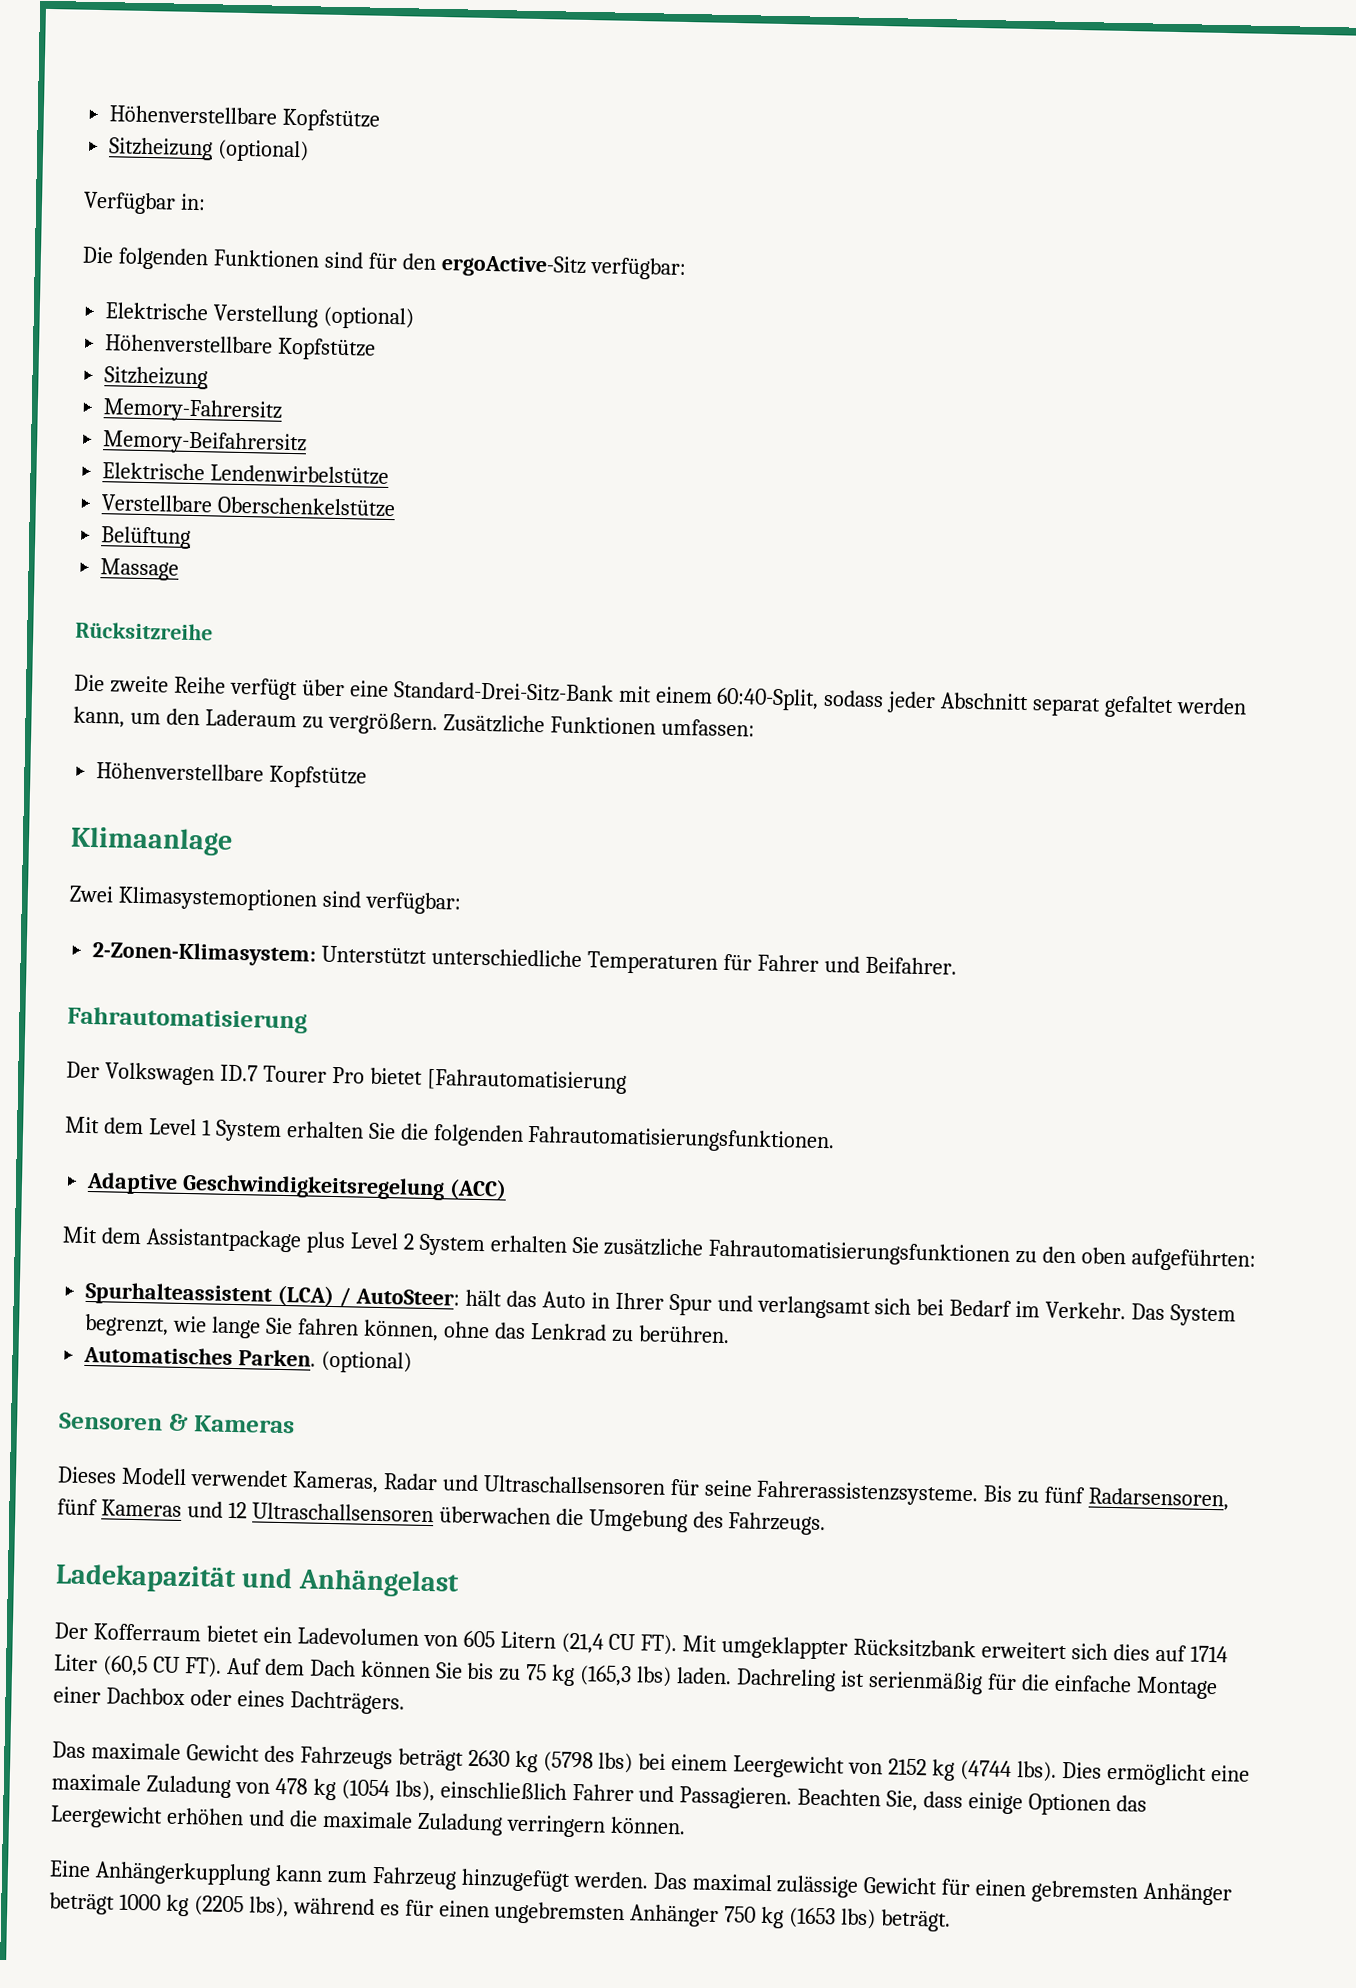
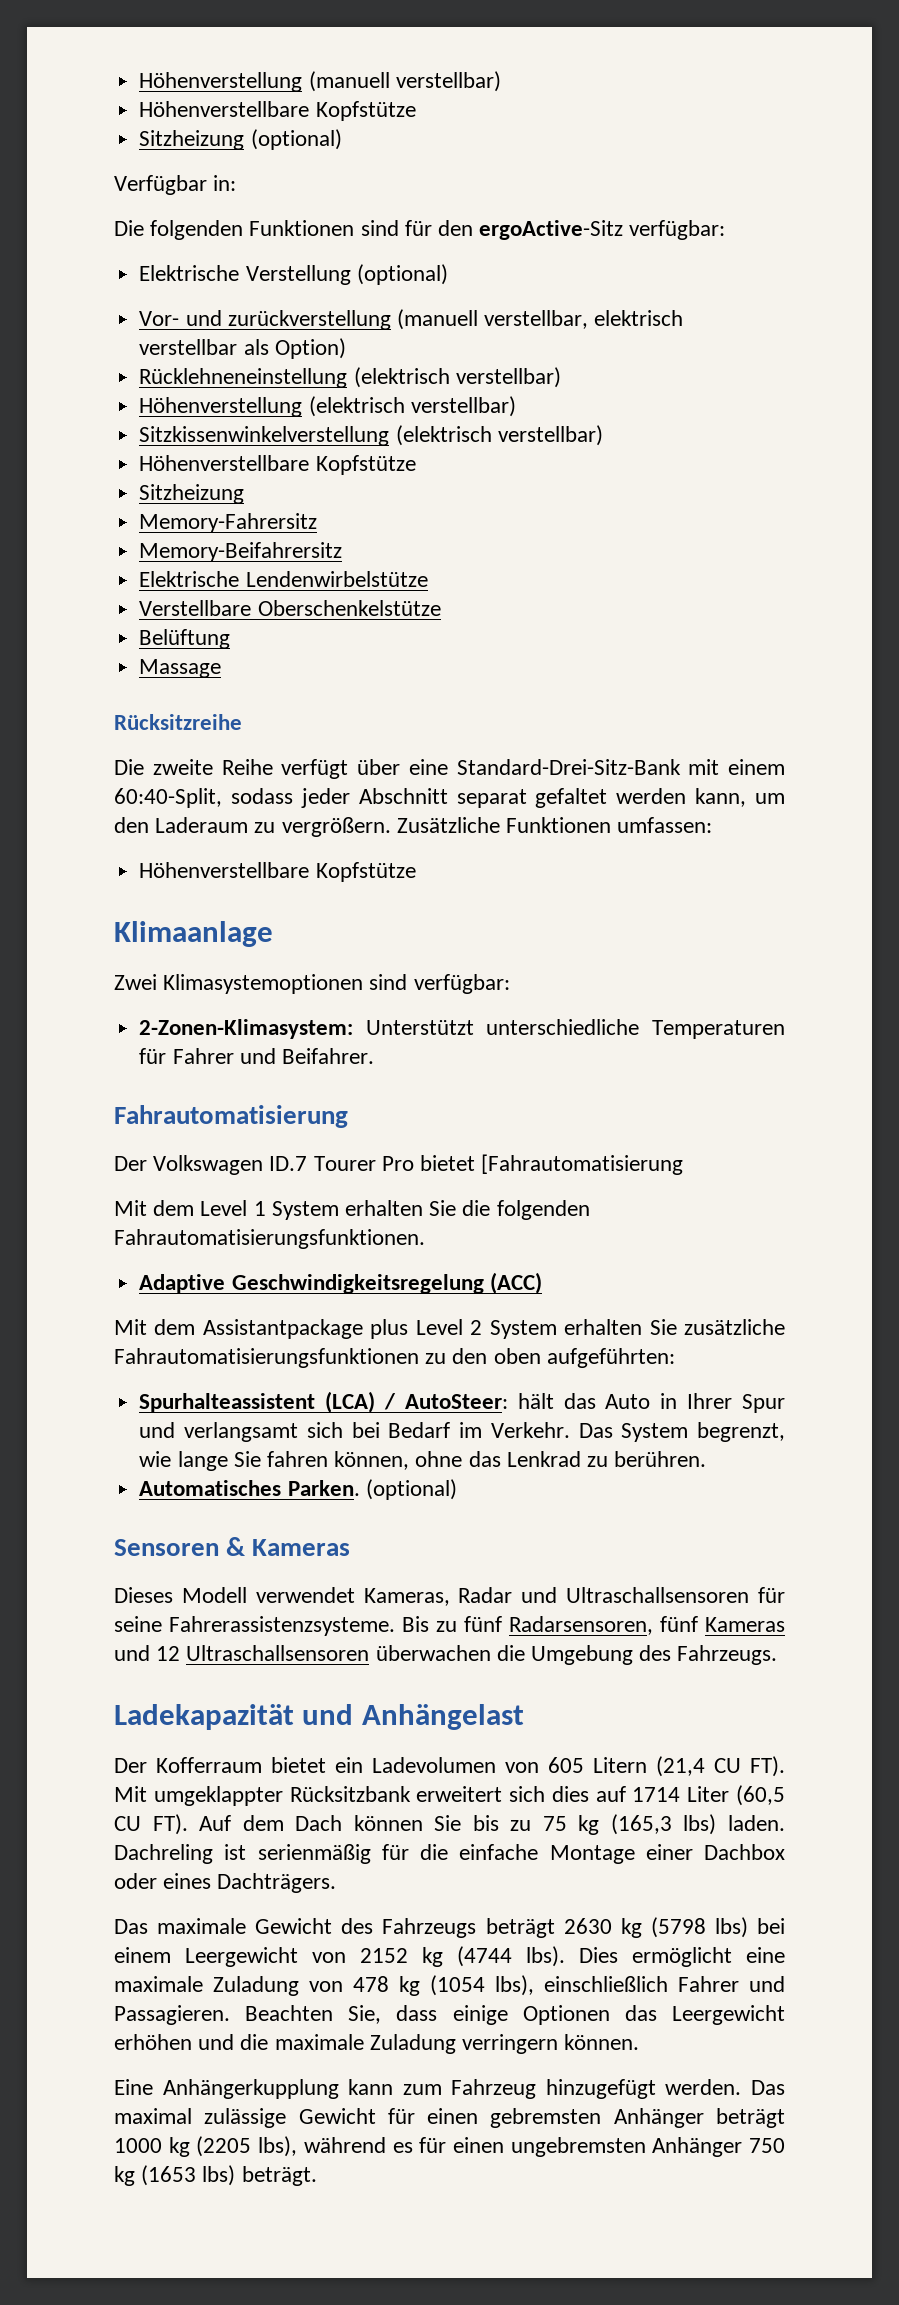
(109, 115) none -> [139,71,501,92] Höhenverstellung (manuell verstellbar) //
(415, 318) none -> [139,309,684,330] [139,338,346,359] [139,367,561,388] [139,396,516,417] [139,425,603,446] // Vor- und zurückverstellung (manuell verstellbar, elektrisch verstellbar als Option) // Rücklehneneinstellung (elektrisch verstellbar) // Höhenverstellung (elektrisch verstellbar) // Sitzkissenwinkelverstellung (elektrisch verstellbar)

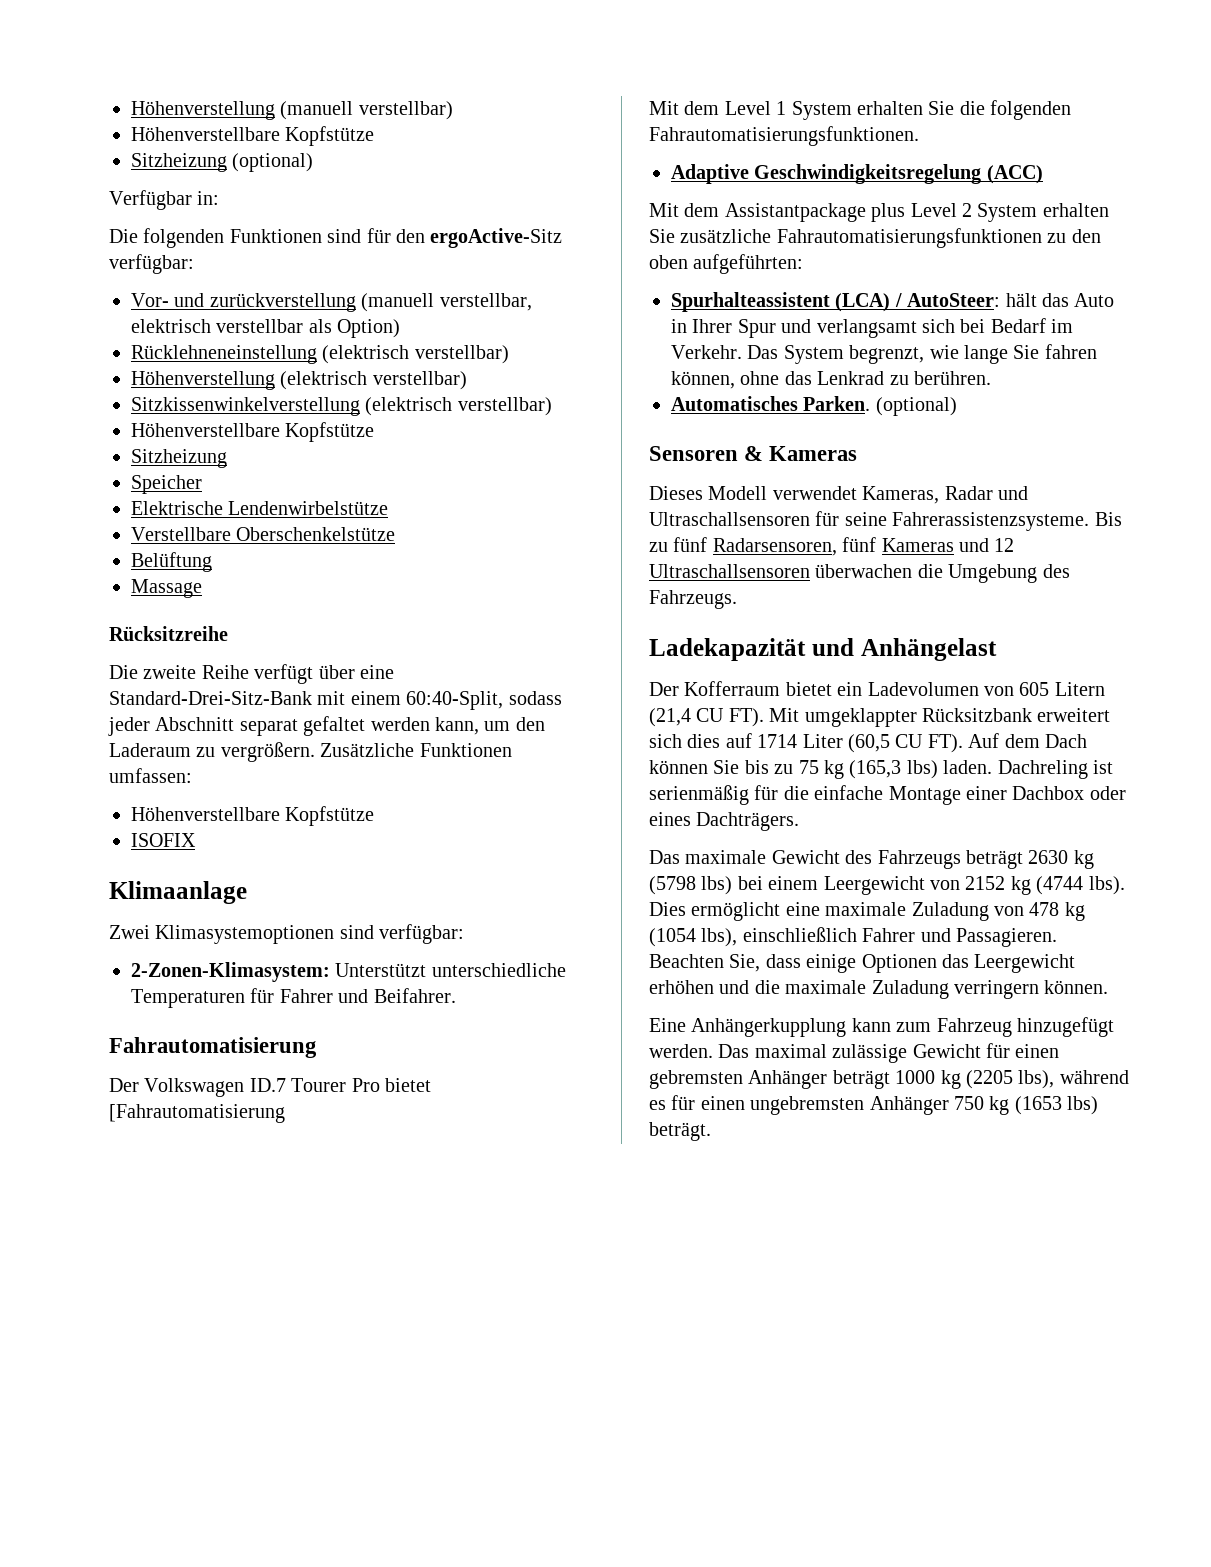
[139,264,448,285] // Elektrische Verstellung (optional) -> (194, 264) none
[139,513,318,533] [139,542,343,562] Memory-Fahrersitz // Memory-Beifahrersitz -> [131,475,202,494] Speicher
(416, 872) none -> [131,833,196,847] // ISOFIX

